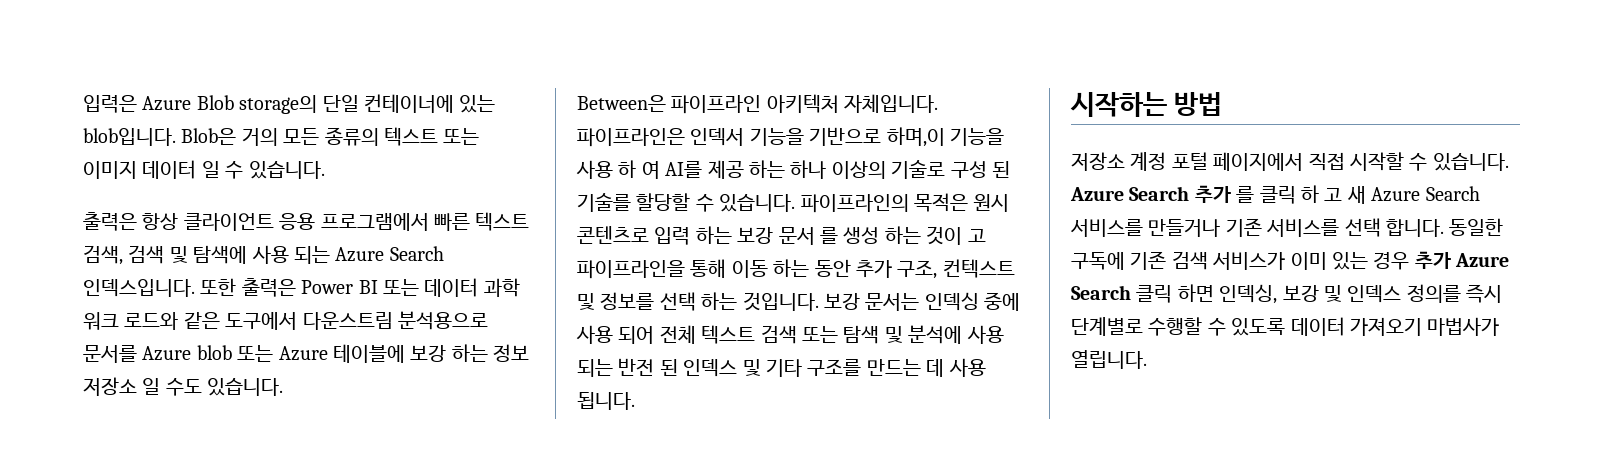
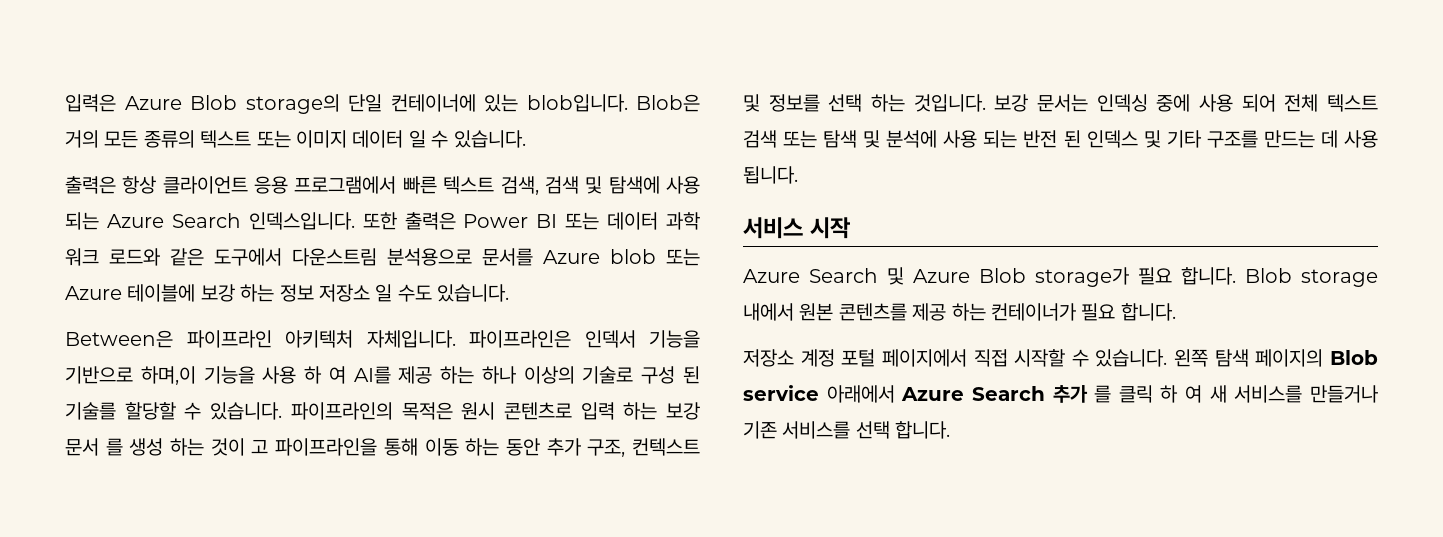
[1070,92,1223,117] 시작하는 방법 -> [743,217,850,239] [743,267,1378,287] [743,303,1176,321] 서비스 시작 // Azure Search 및 Azure Blob storage가 필요 합니다. Blob storage 내에서 원본 콘텐츠를 제공 하는 컨테이너가 필요 합니다.
(1509, 162) none -> [1174,349,1378,367] [743,385,895,403] 왼쪽 탐색 페이지의 Blob service 아래에서
[1324,186,1480,204] 고 새 Azure Search -> [1185,385,1227,403] 여 새
[1449,218,1504,236] [1071,251,1510,270] [1071,284,1503,304] [1071,317,1500,336] [1071,350,1147,369] 동일한 구독에 기존 검색 서비스가 이미 있는 경우 추가 Azure Search 클릭 하면 인덱싱, 보강 및 인덱스 정의를 즉시 단계별로 수행할 수 있도록 데이터 가져오기 마법사가 열립니다. -> (951, 430) none

